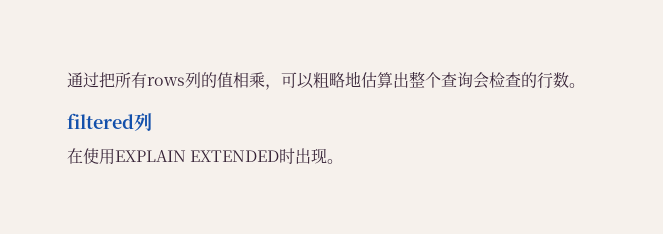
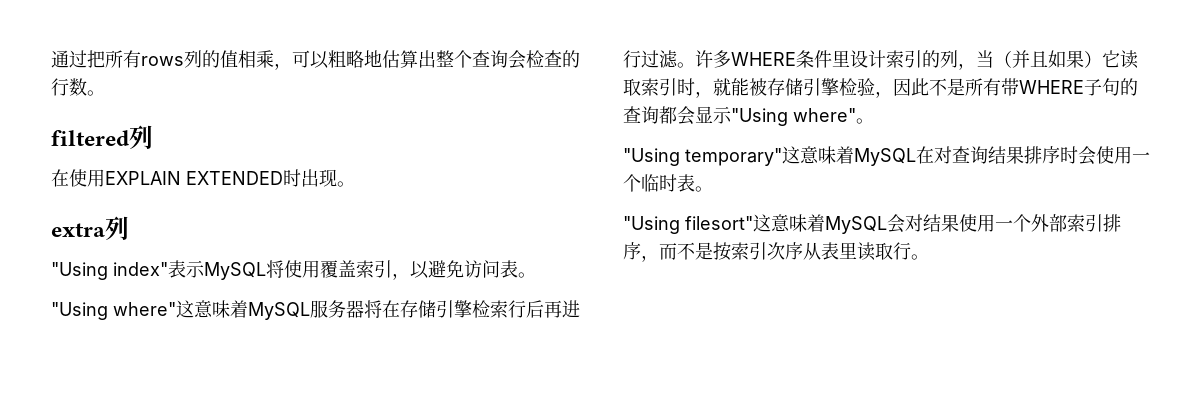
(344, 161) none -> [51,216,129,241] [51,260,536,280] [51,300,580,320] [623,50,1138,70] [623,78,1138,98] [623,106,874,126] [623,146,1150,166] [623,174,713,192] [623,214,1121,234] [623,242,929,262] // extra列 // "Using index"表示MySQL将使用覆盖索引，以避免访问表。 // "Using where"这意味着MySQL服务器将在存储引擎检索行后再进行过滤。许多WHERE条件里设计索引的列，当（并且如果）它读取索引时，就能被存储引擎检验，因此不是所有带WHERE子句的查询都会显示"Using where"。 // "Using temporary"这意味着MySQL在对查询结果排序时会使用一个临时表。 // "Using filesort"这意味着MySQL会对结果使用一个外部索引排序，而不是按索引次序从表里读取行。

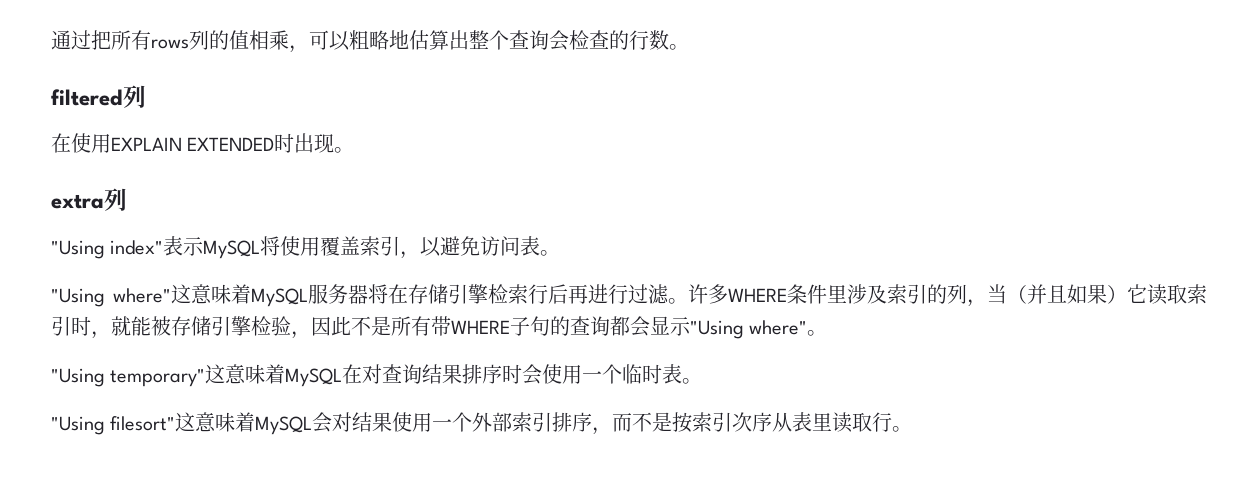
[850,50,886,68] 设计 -> [846,284,887,304] 涉及

